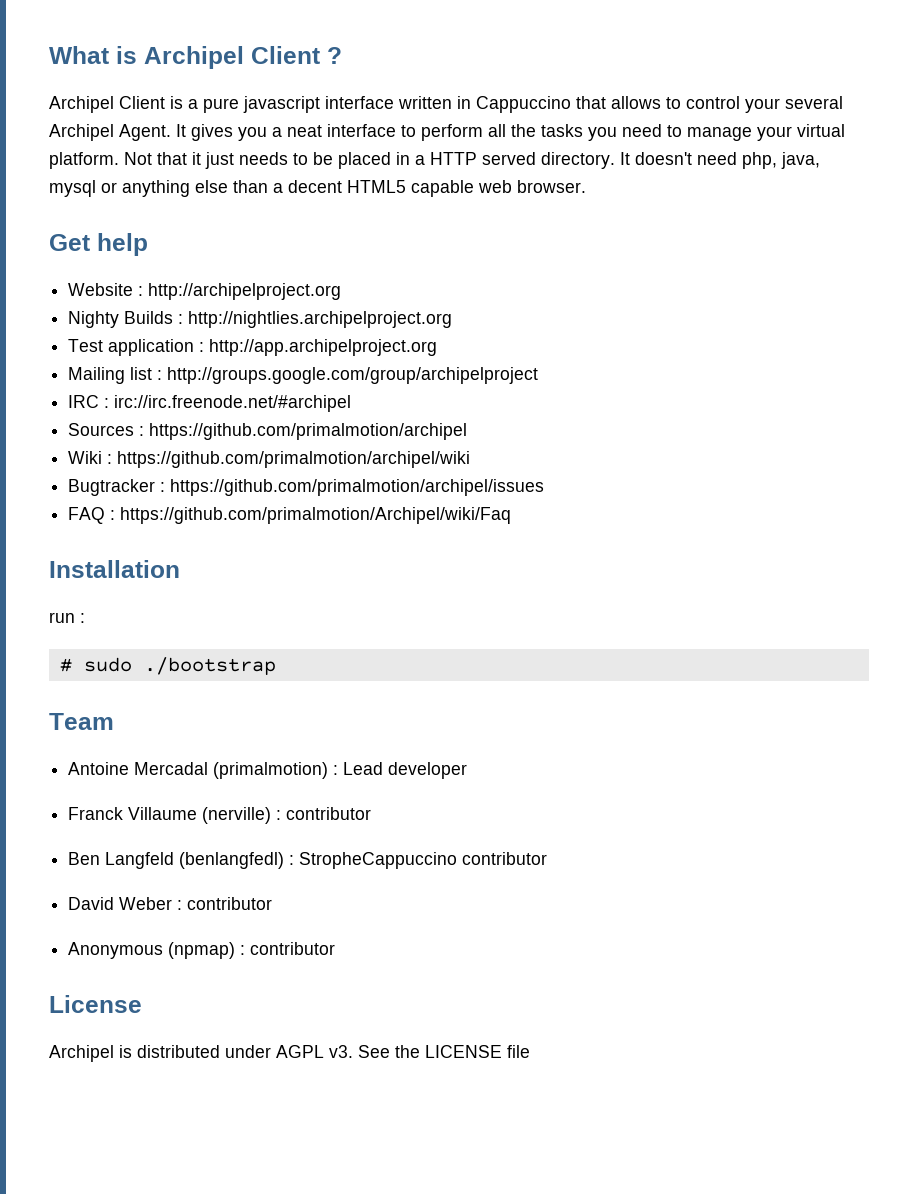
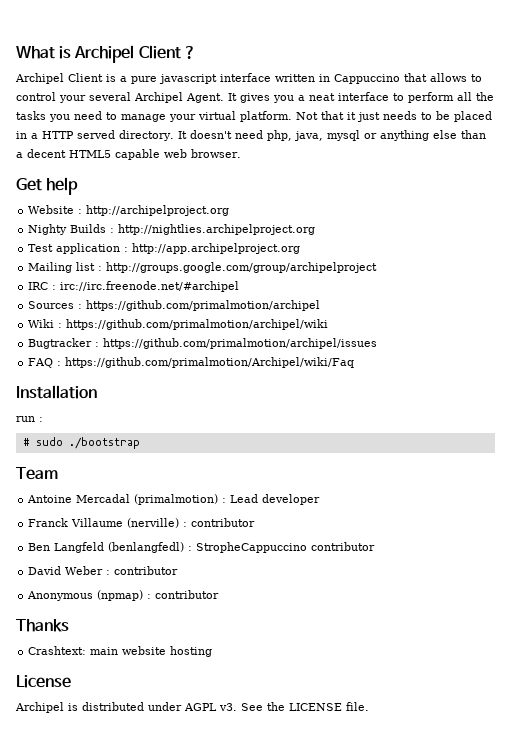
(336, 948) none -> [16,619,69,632] [28,646,213,657] // Thanks // Crashtext: main website hosting
[507,1045,530,1058] file -> [346,702,369,711] file.

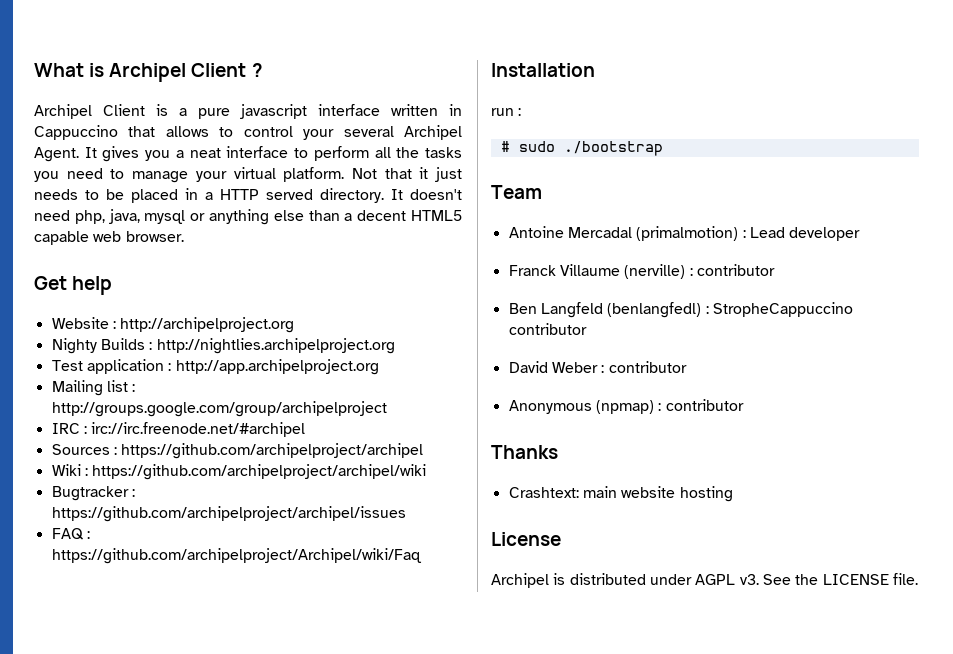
[86,300,321,311] https://github.com/primalmotion/archipel -> [121,443,424,459] https://github.com/archipelproject/archipel
[66,319,329,330] https://github.com/primalmotion/archipel/wiki -> [92,464,427,480] https://github.com/archipelproject/archipel/wiki
[103,338,378,349] https://github.com/primalmotion/archipel/issues -> [51,506,406,522] https://github.com/archipelproject/archipel/issues
[65,357,355,368] https://github.com/primalmotion/Archipel/wiki/Faq -> [51,548,422,564] https://github.com/archipelproject/Archipel/wiki/Faq

